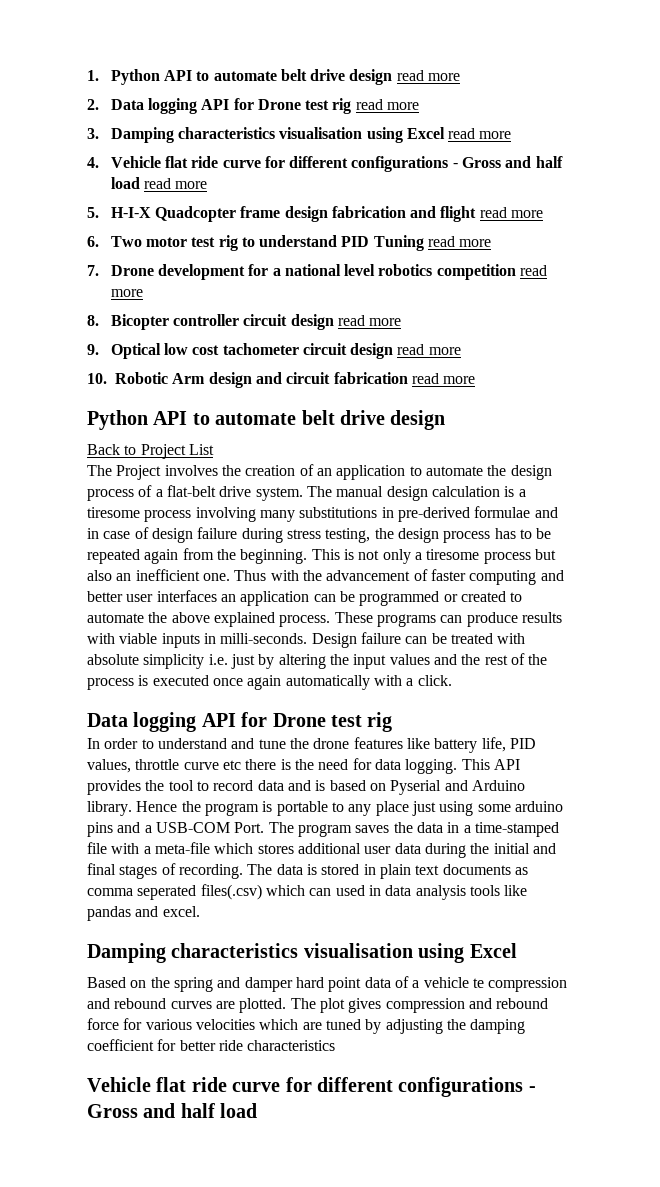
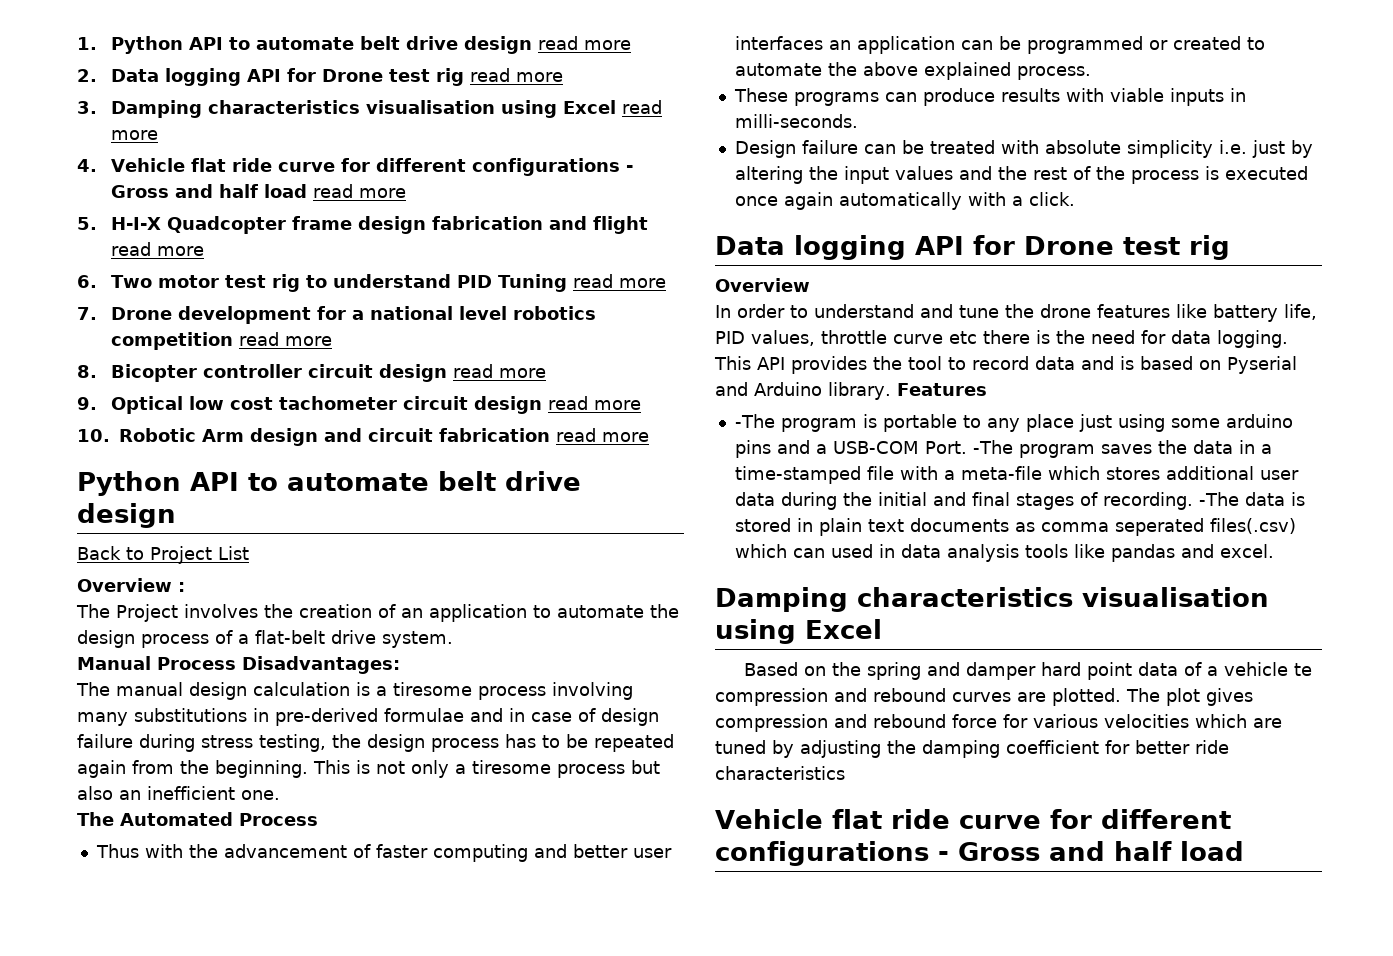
(214, 449) none -> [77,578,185,592] // Overview :
(303, 494) none -> [77,656,400,674] // Manual Process Disadvantages: //
(230, 577) none -> [77,812,318,826] // The Automated Process //
(331, 621) none -> (1091, 73) //
(308, 638) none -> (858, 121) //
(393, 722) none -> [715,278,810,292] // Overview
[136,801,201,812] Hence the -> [896,383,987,396] [734,414,775,428] Features // -The
[268,822,294,833] The -> [972,440,1013,454] -The
[247,864,273,875] The -> [1198,492,1239,506] -The

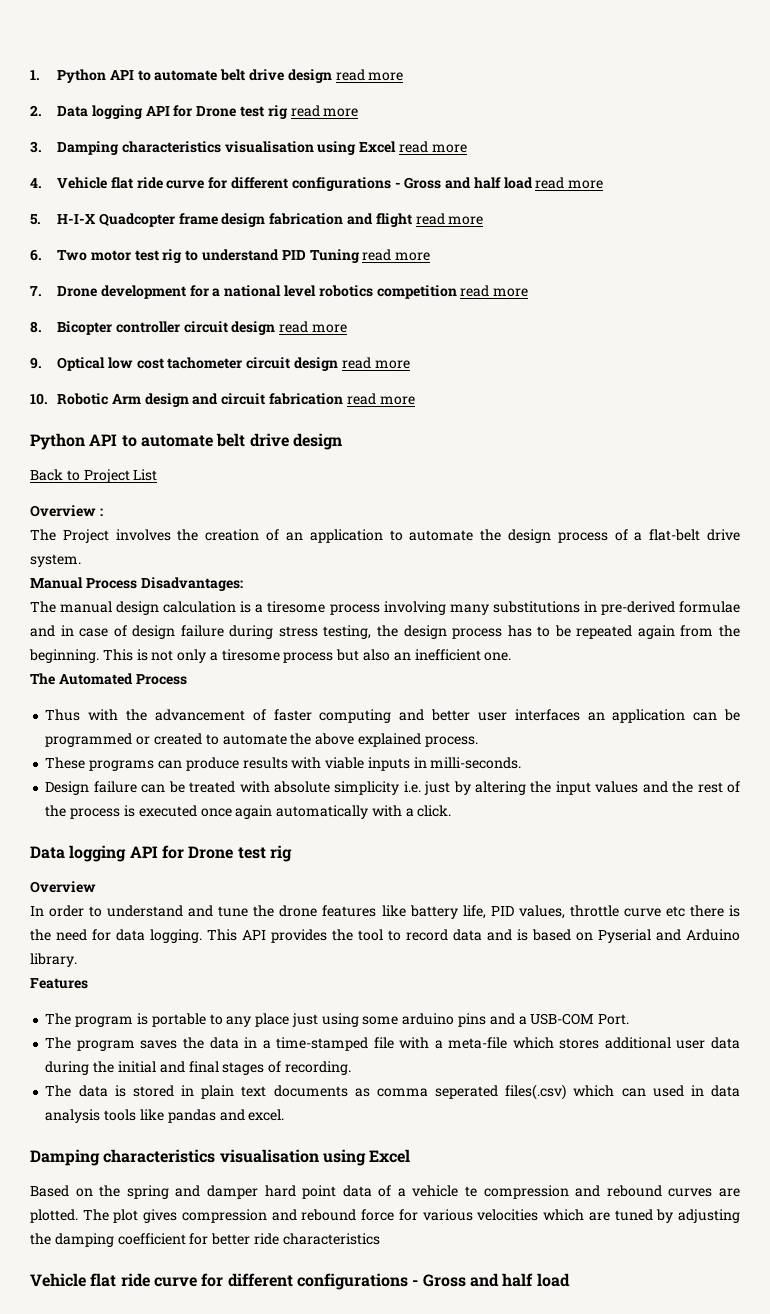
(891, 391) none -> (77, 960) //
[734,414,775,428] -The -> [45,1013,72,1025] The
[972,440,1013,454] -The -> [45,1037,72,1049] // The
[1198,492,1239,506] -The -> [45,1085,72,1097] // The

